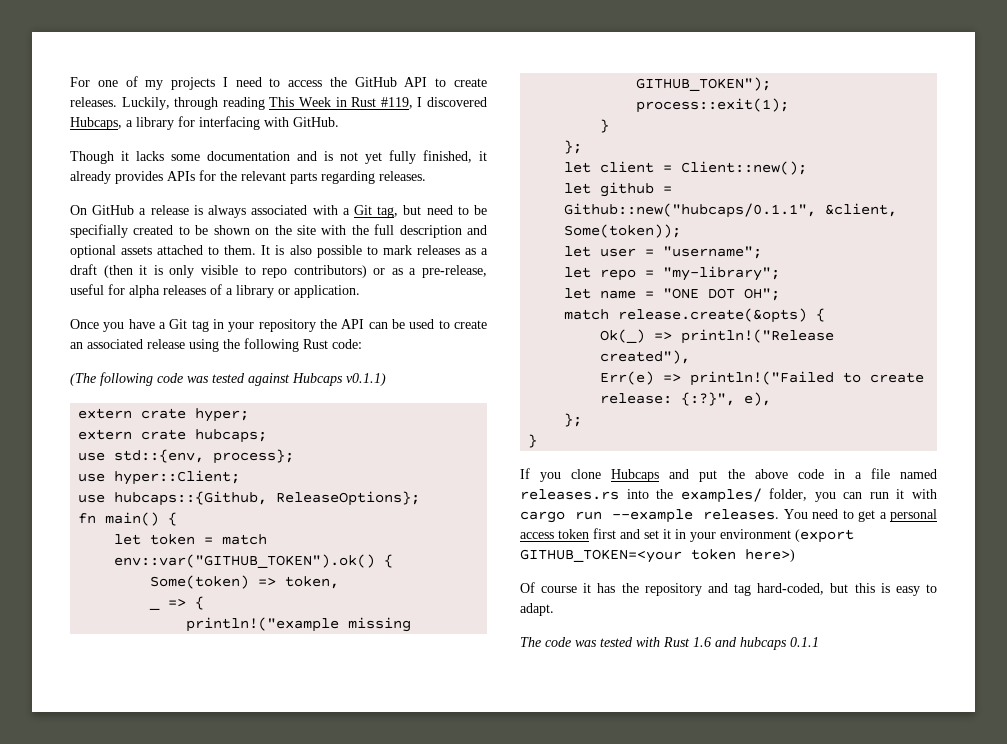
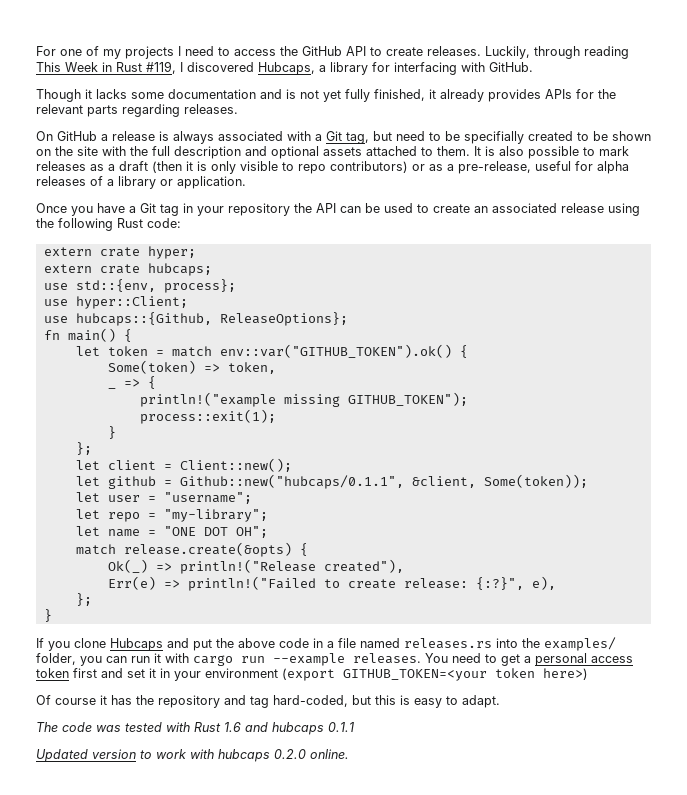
[70,372,386,386] // (The following code was tested against Hubcaps v0.1.1) -> (181, 223) none
(819, 642) none -> [36,749,349,762] // Updated version to work with hubcaps 0.2.0 online.

